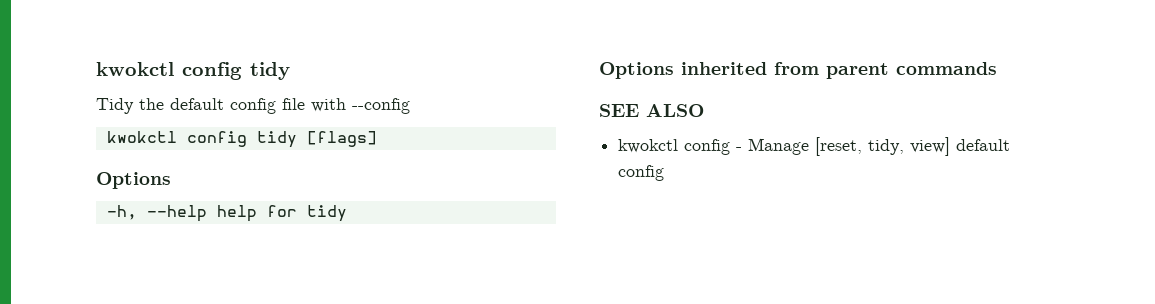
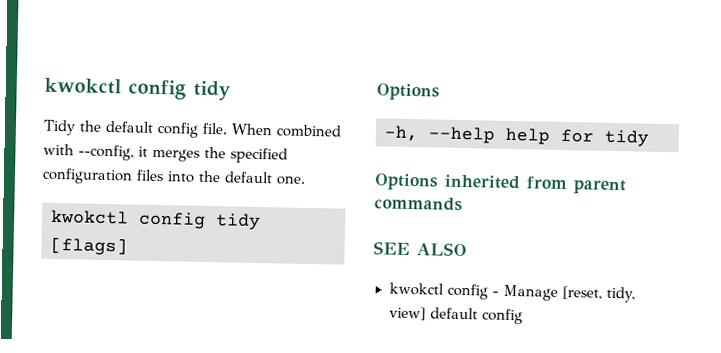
[282,98,410,114] file with --config -> [202,122,341,138] [43,143,288,164] [42,167,306,185] file. When combined with --config, it merges the specified configuration files into the default one.

